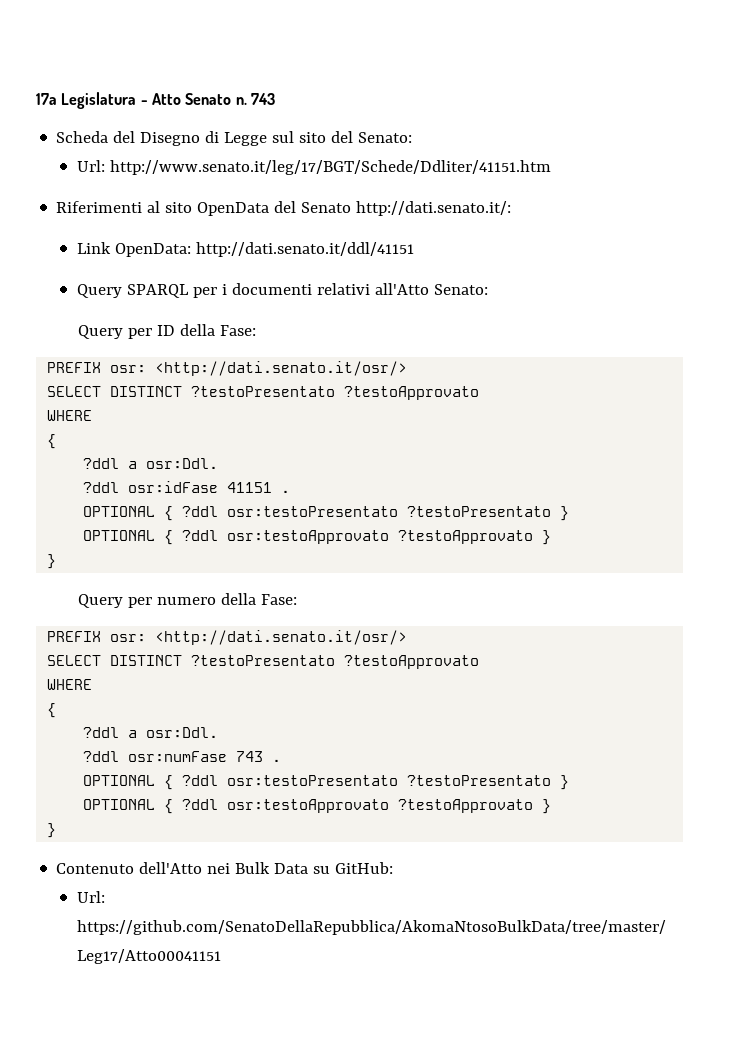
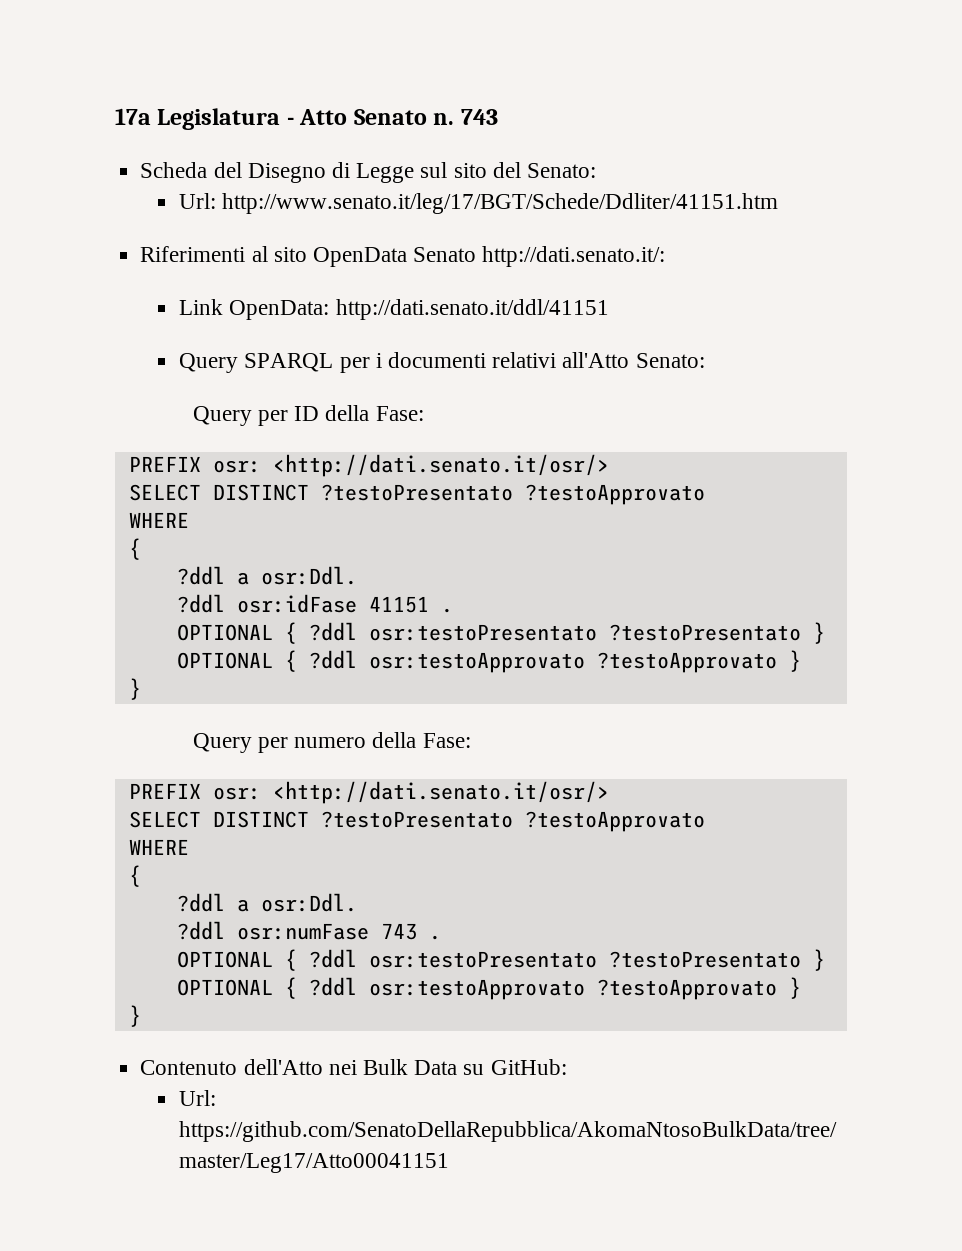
[274,201,297,213] del -> (407, 257) none

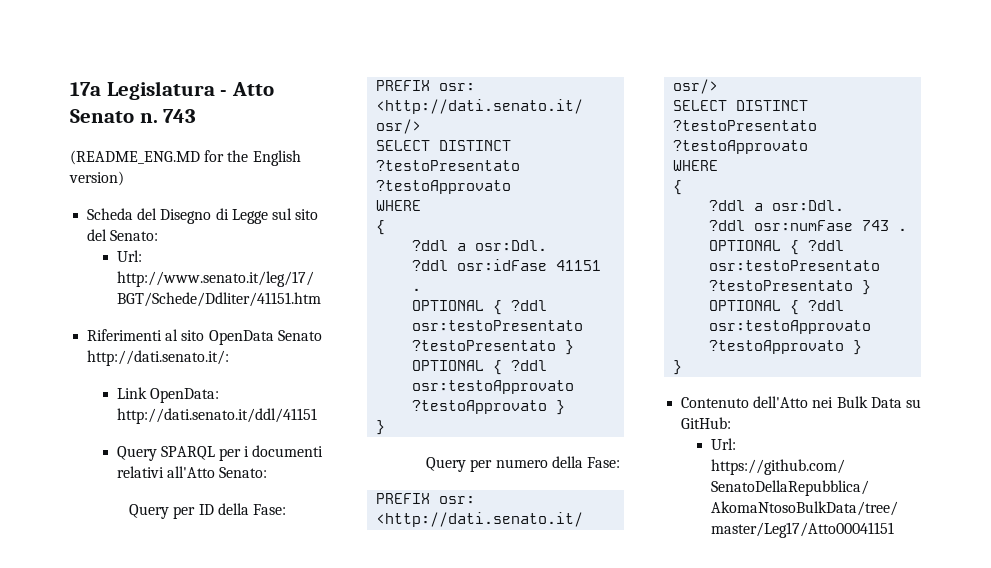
(498, 117) none -> [70,150,301,166] [69,171,124,186] // (README_ENG.MD for the English version)

